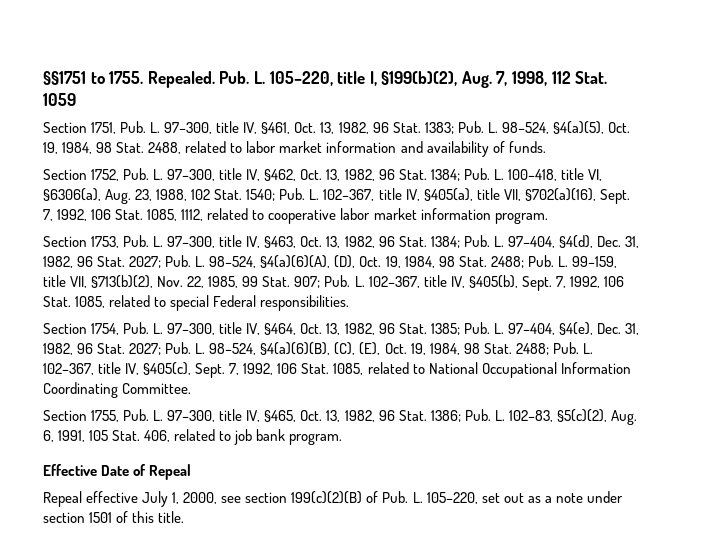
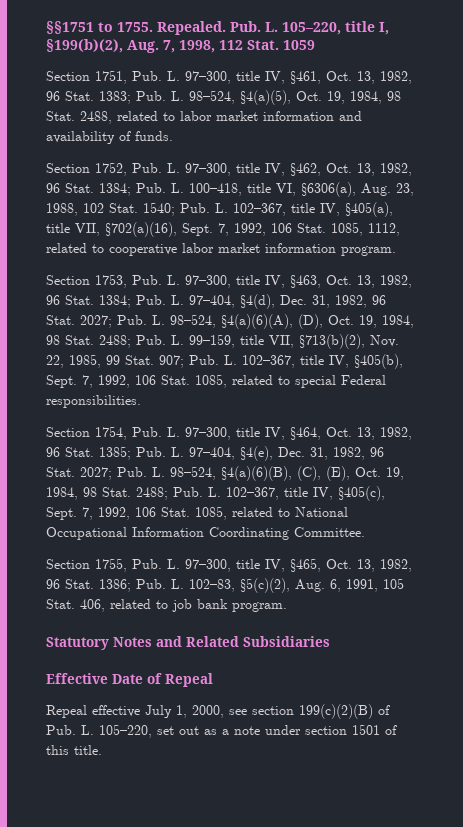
(343, 439) none -> [46,636,330,650] // Statutory Notes and Related Subsidiaries

